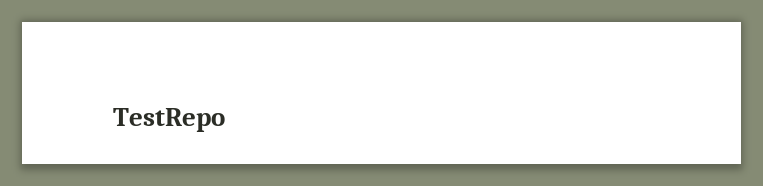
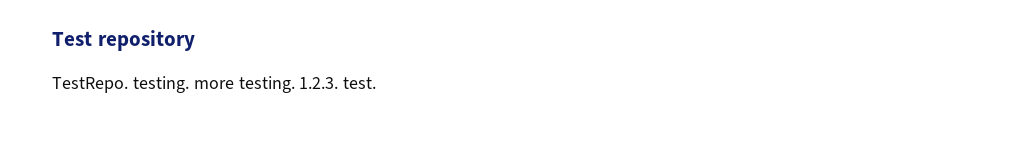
[113,108,225,132] TestRepo -> [52,30,195,51] [52,76,377,93] Test repository // TestRepo. testing. more testing. 1.2.3. test.

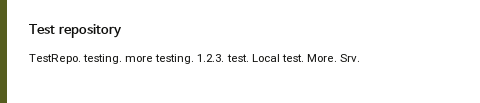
(377, 83) none -> [251,54,360,62] Local test. More. Srv.

